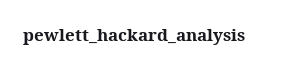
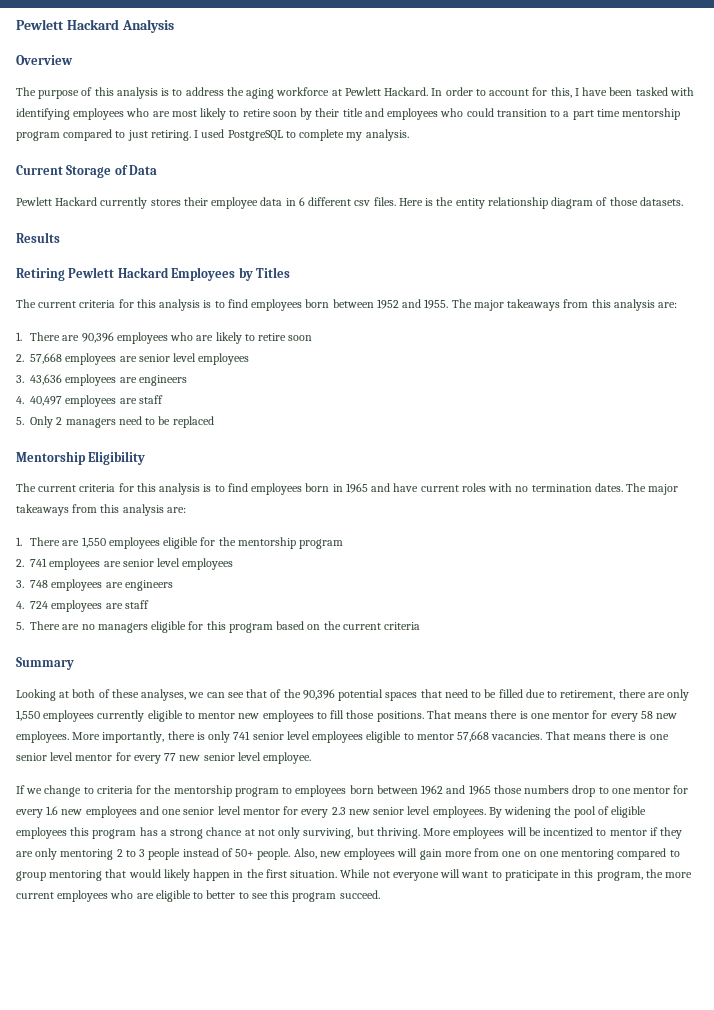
[23,29,245,45] pewlett_hackard_analysis -> [16,19,174,33] [16,55,73,65] [16,87,694,99] [16,108,681,120] [16,129,409,141] [16,165,158,178] [16,197,683,209] [16,232,60,243] [16,267,290,281] [16,299,678,311] [16,332,313,344] [16,353,250,365] [16,374,187,386] [16,395,163,407] [16,416,214,428] [16,451,146,465] [16,483,679,495] [16,504,186,516] [16,537,344,549] [16,558,234,570] [16,579,173,591] [16,600,149,612] [16,621,421,633] [16,657,74,670] [16,689,690,701] [16,710,678,722] [16,731,669,743] [16,752,312,764] [16,785,689,797] [16,806,647,818] [16,827,683,839] [16,848,680,860] [16,869,693,881] [16,890,380,902] Pewlett Hackard Analysis // Overview // The purpose of this analysis is to address the aging workforce at Pewlett Hackard. In order to account for this, I have been tasked with identifying employees who are most likely to retire soon by their title and employees who could transition to a part time mentorship program compared to just retiring. I used PostgreSQL to complete my analysis. // Current Storage of Data // Pewlett Hackard currently stores their employee data in 6 different csv files. Here is the entity relationship diagram of those datasets. // Results // Retiring Pewlett Hackard Employees by Titles // The current criteria for this analysis is to find employees born between 1952 and 1955. The major takeaways from this analysis are: // 1. There are 90,396 employees who are likely to retire soon // 2. 57,668 employees are senior level employees // 3. 43,636 employees are engineers // 4. 40,497 employees are staff // 5. Only 2 managers need to be replaced // Mentorship Eligibility // The current criteria for this analysis is to find employees born in 1965 and have current roles with no termination dates. The major takeaways from this analysis are: // 1. There are 1,550 employees eligible for the mentorship program // 2. 741 employees are senior level employees // 3. 748 employees are engineers // 4. 724 employees are staff // 5. There are no managers eligible for this program based on the current criteria // Summary // Looking at both of these analyses, we can see that of the 90,396 potential spaces that need to be filled due to retirement, there are only 1,550 employees currently eligible to mentor new employees to fill those positions. That means there is one mentor for every 58 new employees. More importantly, there is only 741 senior level employees eligible to mentor 57,668 vacancies. That means there is one senior level mentor for every 77 new senior level employee. // If we change to criteria for the mentorship program to employees born between 1962 and 1965 those numbers drop to one mentor for every 1.6 new employees and one senior level mentor for every 2.3 new senior level employees. By widening the pool of eligible employees this program has a strong chance at not only surviving, but thriving. More employees will be incentized to mentor if they are only mentoring 2 to 3 people instead of 50+ people. Also, new employees will gain more from one on one mentoring compared to group mentoring that would likely happen in the first situation. While not everyone will want to praticipate in this program, the more current employees who are eligible to better to see this program succeed.

